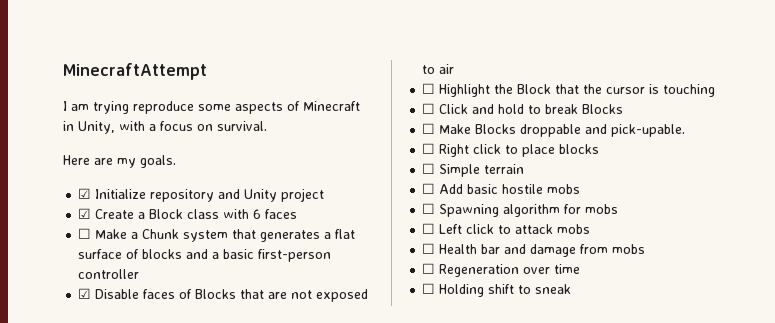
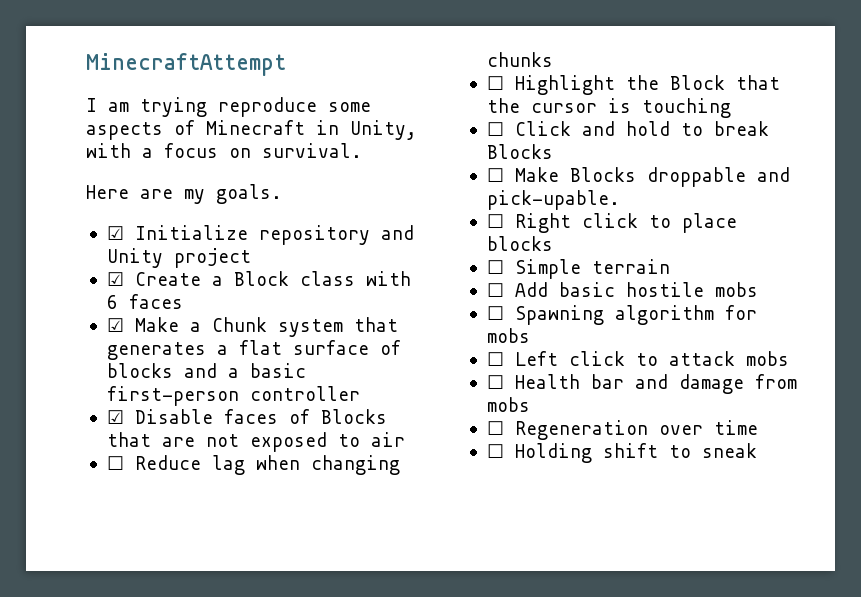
[78,228,92,239] ☐ -> [106,318,124,332] ☑
(455, 69) none -> [106,455,400,475] [486,52,553,67] // ☐ Reduce lag when changing chunks

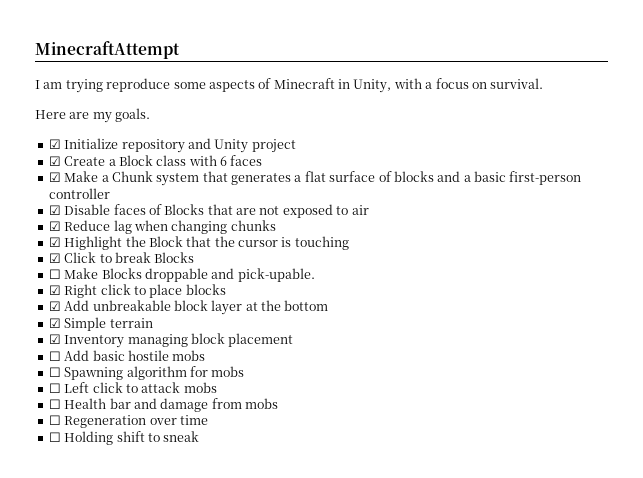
[106,456,124,470] ☐ -> [48,221,61,231] ☑
[486,76,504,90] ☐ -> [48,237,61,247] ☑
[486,121,670,136] ☐ Click and hold -> [48,252,97,263] ☑ Click
[486,214,504,228] ☐ -> [48,285,61,295] ☑
[486,259,670,279] ☐ Simple terrain -> [48,300,329,315] [48,317,153,331] [48,333,294,348] ☑ Add unbreakable block layer at the bottom // ☑ Simple terrain // ☑ Inventory managing block placement

